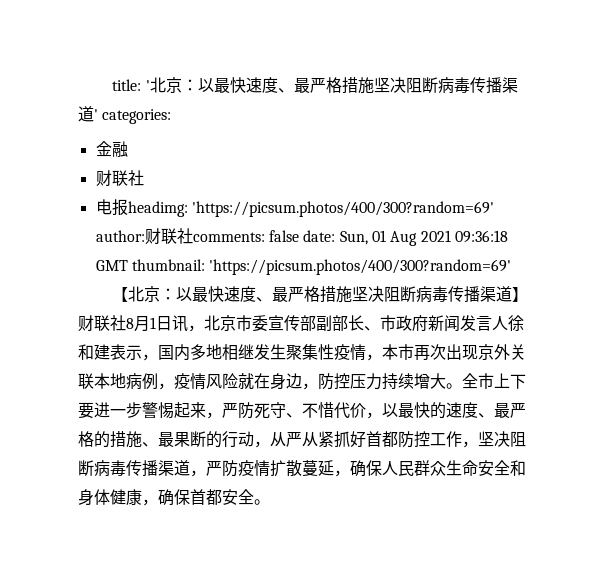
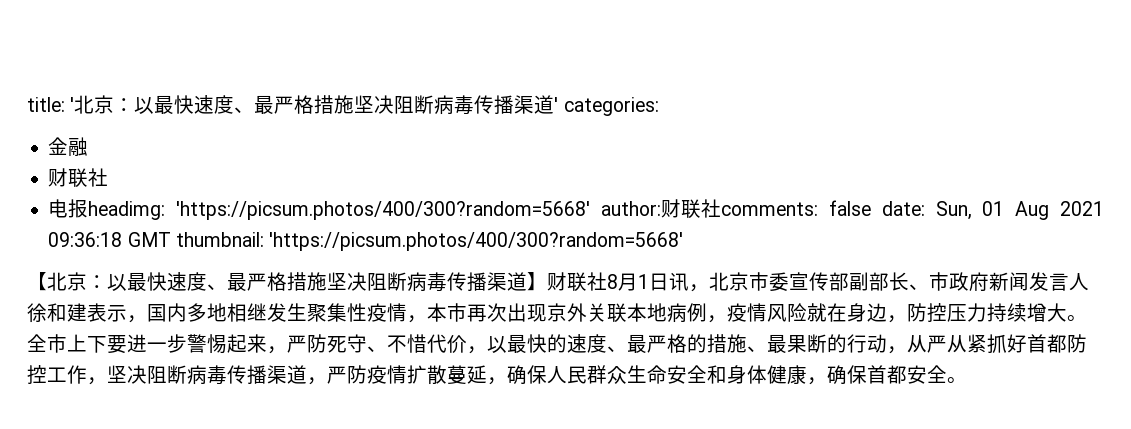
[191,201,494,217] 'https://picsum.photos/400/300?random=69' -> [176,201,591,220] 'https://picsum.photos/400/300?random=5668'
[209,259,512,275] 'https://picsum.photos/400/300?random=69' -> [269,232,684,251] 'https://picsum.photos/400/300?random=5668'

